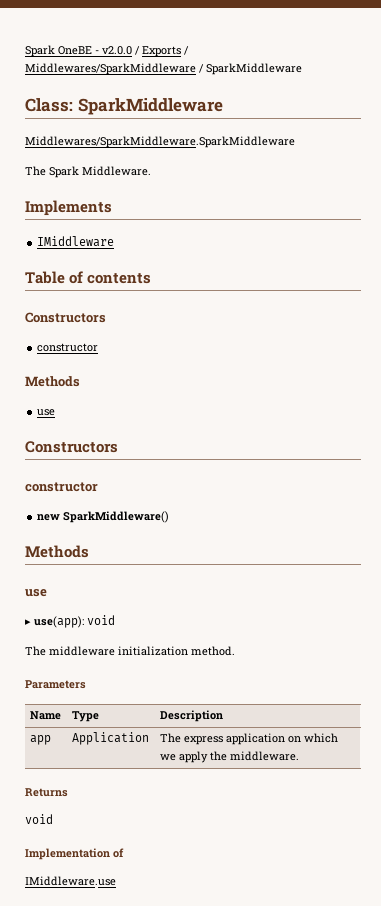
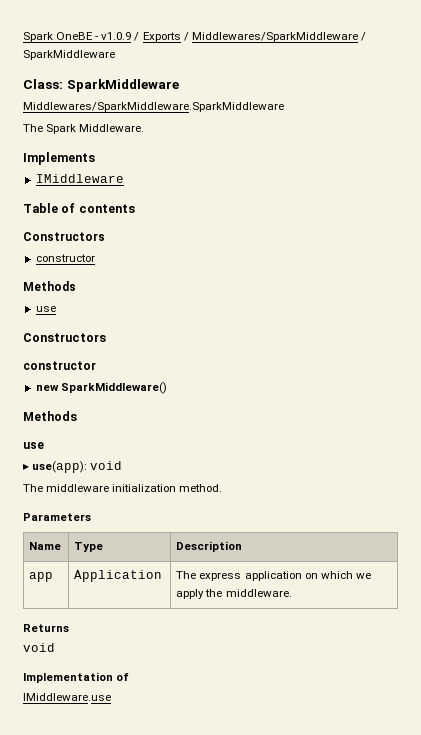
[102,46,132,55] v2.0.0 -> [101,32,132,40] v1.0.9

